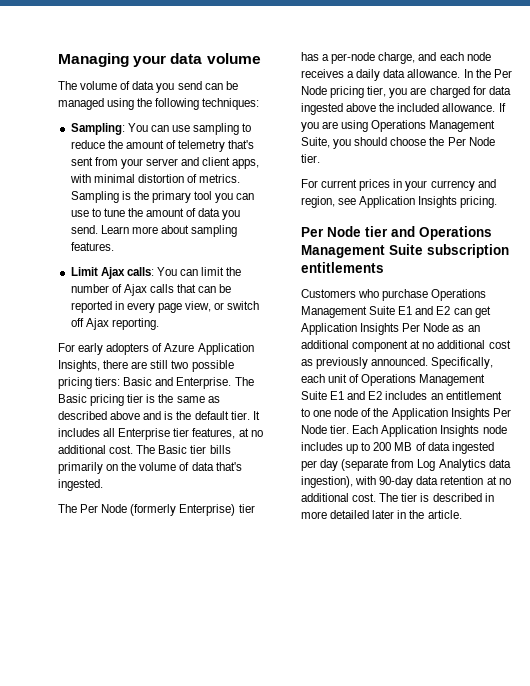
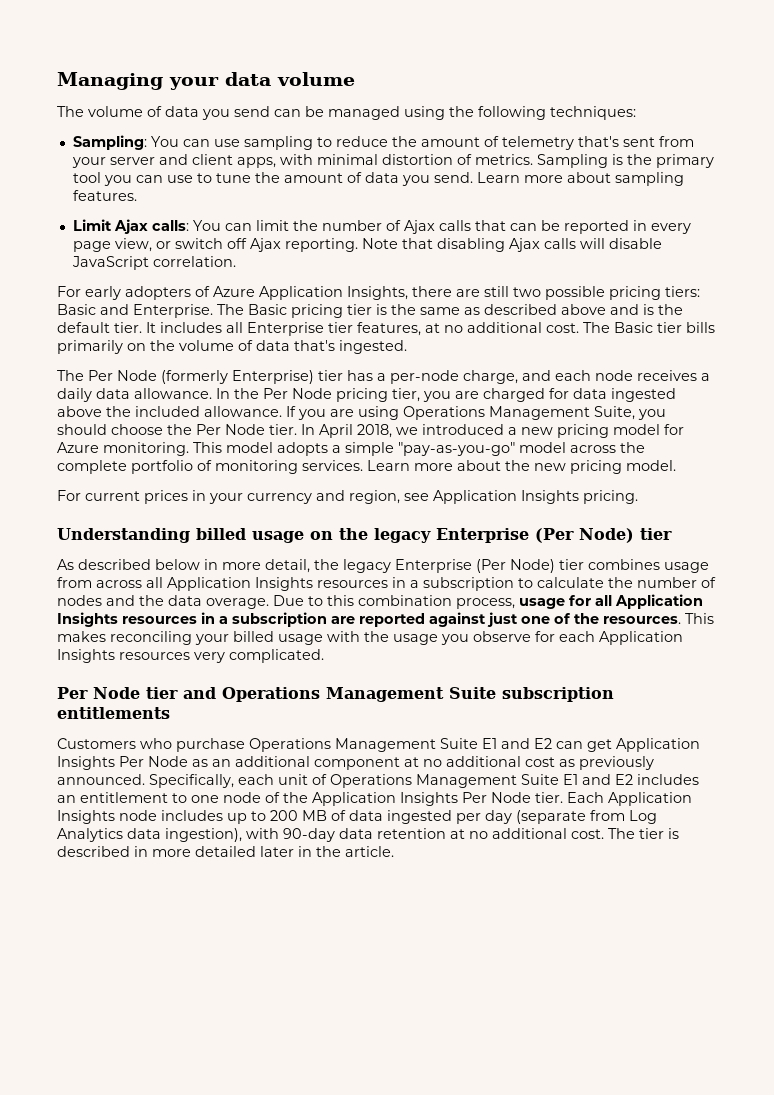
(159, 324) none -> [361,238,662,252] [71,256,236,270] Note that disabling Ajax calls will disable JavaScript correlation.
(320, 158) none -> [301,424,684,438] [57,442,645,456] [57,460,676,474] In April 2018, we introduced a new pricing model for Azure monitoring. This model adopts a simple "pay-as-you-go" model across the complete portfolio of monitoring services. Learn more about the new pricing model.
(498, 202) none -> [57,528,672,543] [57,559,709,573] [57,577,716,591] [57,594,703,609] [57,612,714,627] [57,631,683,645] [57,649,324,663] // Understanding billed usage on the legacy Enterprise (Per Node) tier // As described below in more detail, the legacy Enterprise (Per Node) tier combines usage from across all Application Insights resources in a subscription to calculate the number of nodes and the data overage. Due to this combination process, usage for all Application Insights resources in a subscription are reported against just one of the resources. This makes reconciling your billed usage with the usage you observe for each Application Insights resources very complicated.

